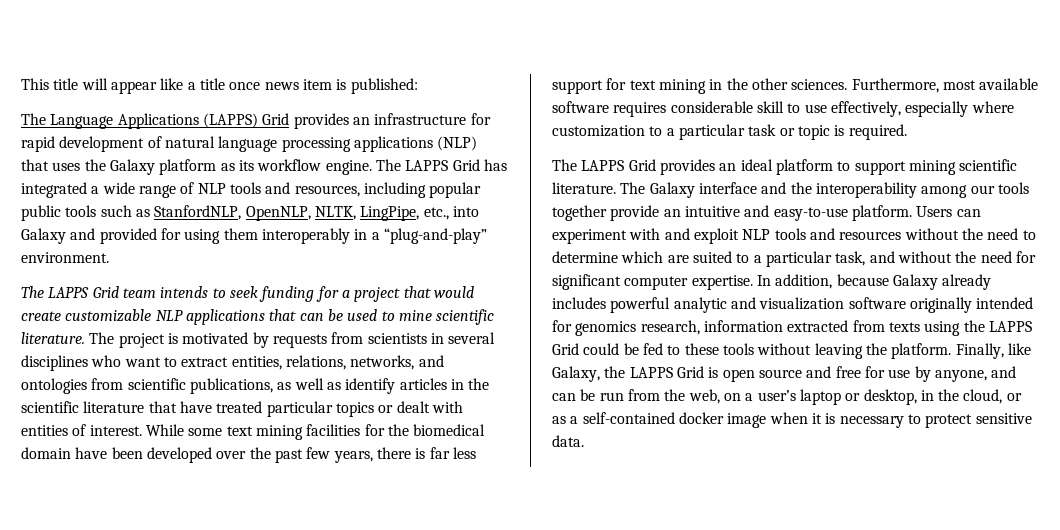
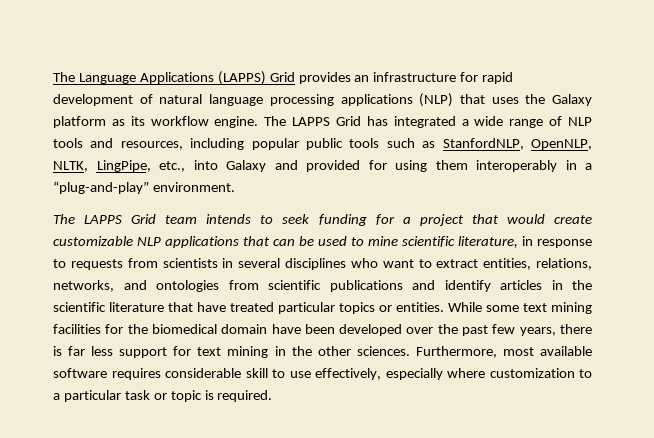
[21,78,418,94] This title will appear like a title once news item is published: // -> (53, 77) none
[21,332,269,348] literature. The project is motivated by -> [458,236,592,248] [53,259,66,268] literature, in response to
[189,378,341,394] publications, as well as -> [329,280,435,292] publications and
[396,401,463,413] [21,424,142,436] dealt with entities of interest. -> [396,302,444,312] entities.
[552,159,1018,175] [552,182,1029,198] [552,205,981,221] [552,228,1036,244] [552,251,1036,267] [552,274,992,290] [552,297,1034,313] [552,320,1032,336] [552,343,1031,359] [552,366,1017,382] [552,389,1022,405] [552,412,1032,428] [552,435,584,447] // The LAPPS Grid provides an ideal platform to support mining scientific literature. The Galaxy interface and the interoperability among our tools together provide an intuitive and easy-to-use platform. Users can experiment with and exploit NLP tools and resources without the need to determine which are suited to a particular task, and without the need for significant computer expertise. In addition, because Galaxy already includes powerful analytic and visualization software originally intended for genomics research, information extracted from texts using the LAPPS Grid could be fed to these tools without leaving the platform. Finally, like Galaxy, the LAPPS Grid is open source and free for use by anyone, and can be run from the web, on a user’s laptop or desktop, in the cloud, or as a self-contained docker image when it is necessary to protect sensitive data. -> (273, 396) none

